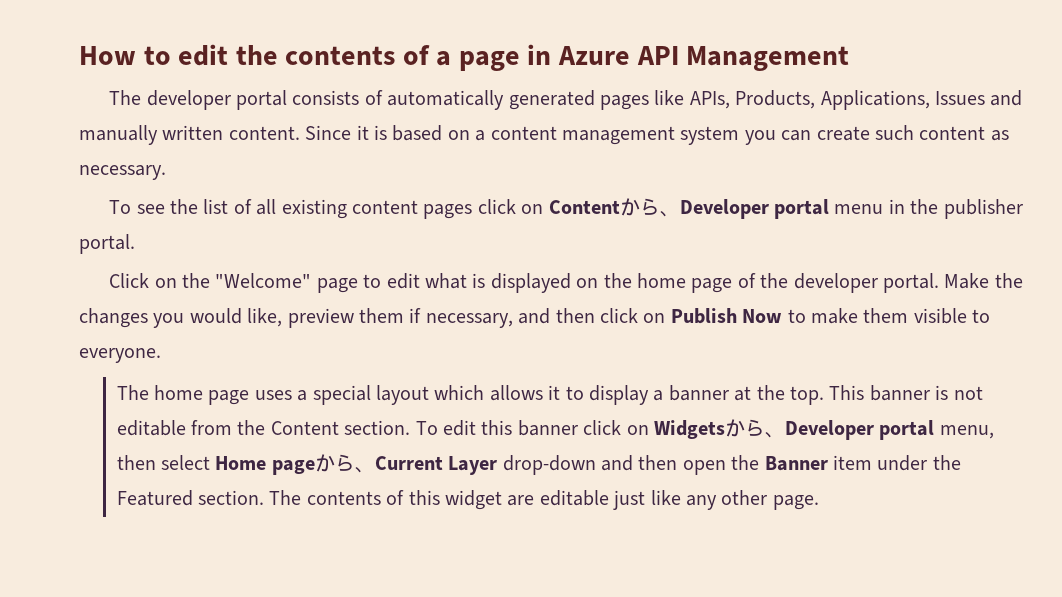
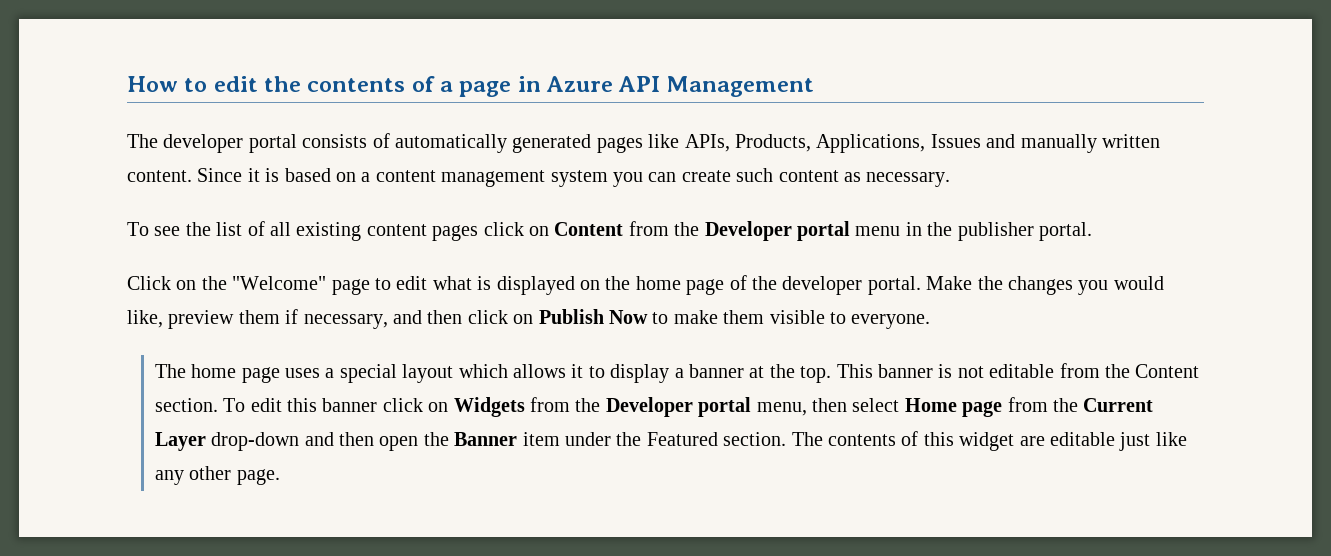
[619,198,680,217] から、 -> [628,221,700,236] from the
[724,419,785,438] から、 -> [530,397,601,412] from the
[314,454,375,473] から、 -> [1007,397,1079,412] from the

